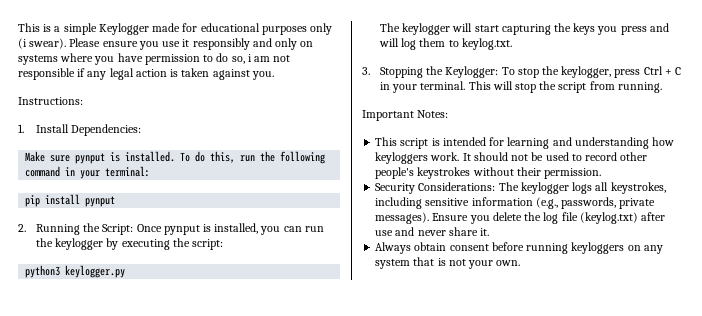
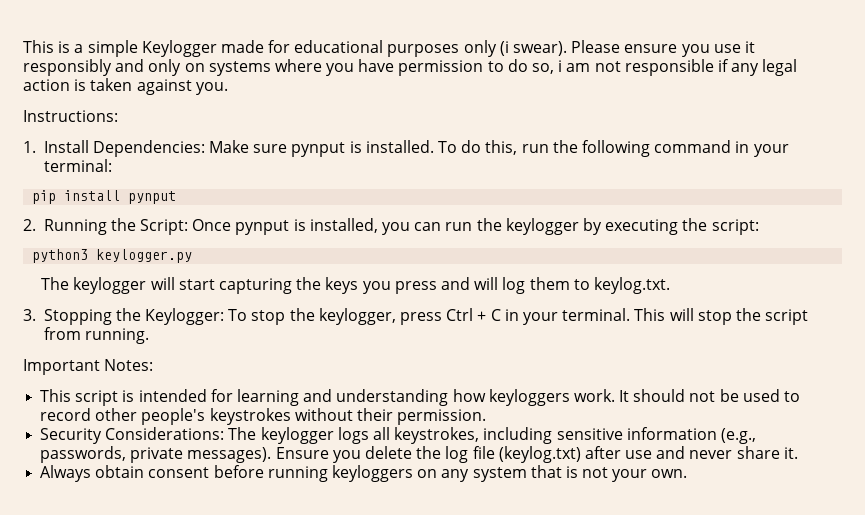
(142, 130) // -> (205, 148) none

